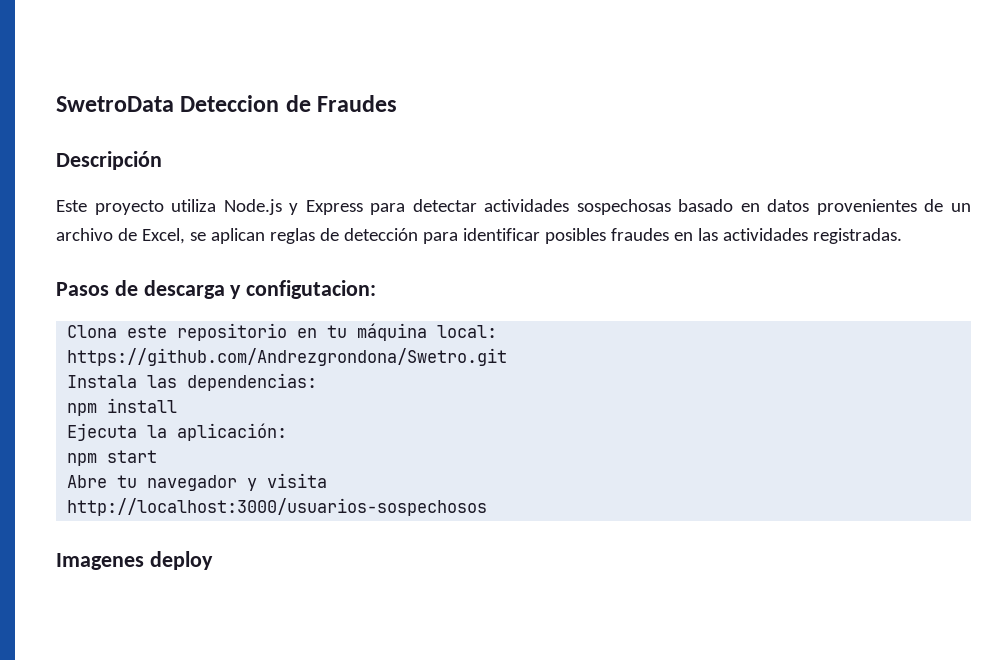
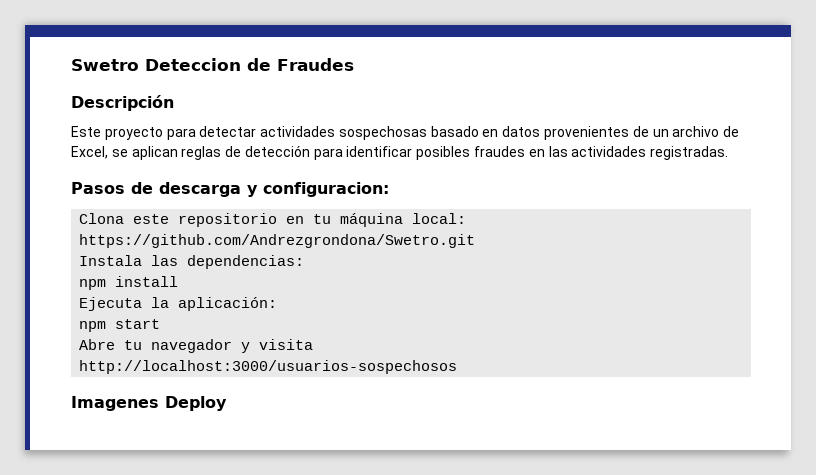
[56,96,174,112] SwetroData -> [71,59,139,71] Swetro
[171,199,363,215] utiliza Node.js y Express -> (163, 133) none
[246,280,377,299] configutacion: -> [263,182,389,197] configuracion:
[149,551,213,570] deploy -> [165,396,227,411] Deploy

